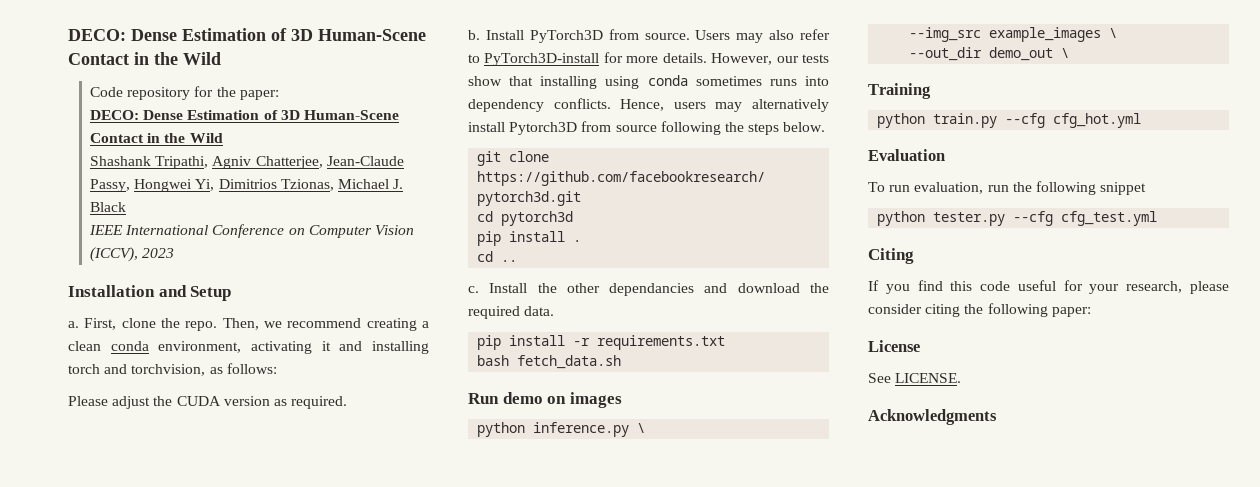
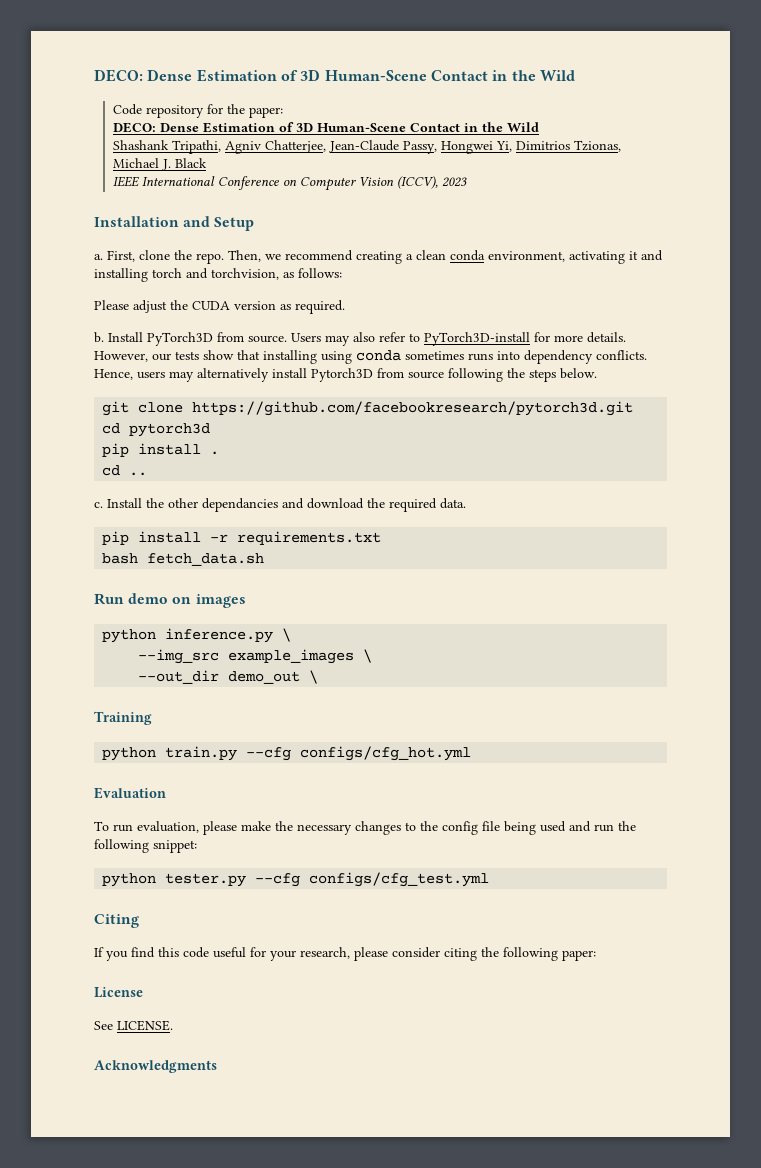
[1053,113,1142,128] cfg_hot.yml -> [300,746,472,761] configs/cfg_hot.yml
(984, 188) none -> [203,821,591,835] please make the necessary changes to the config file being used and
[1100,182,1147,195] snippet -> [153,840,197,853] snippet:
[1061,211,1158,226] cfg_test.yml -> [309,872,490,887] configs/cfg_test.yml

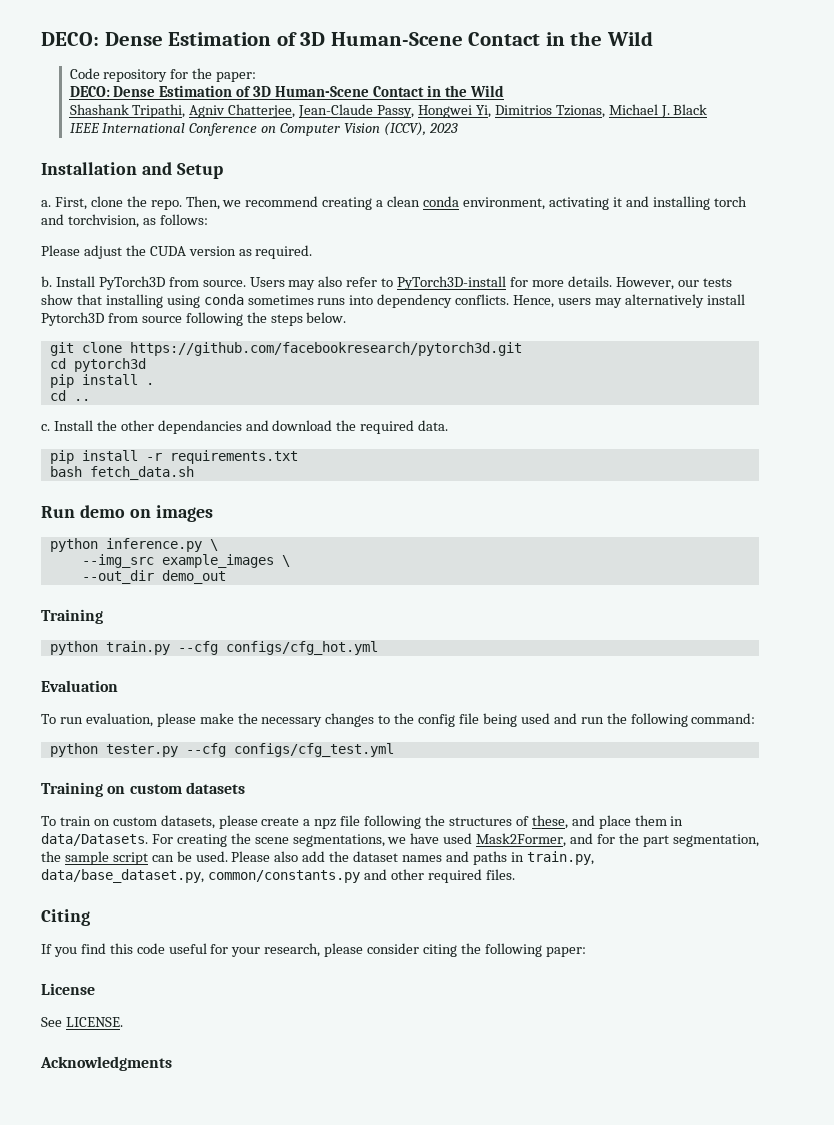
[309,670,319,684] \ -> (226, 577) none
[153,840,197,853] snippet: -> [691,713,756,724] command:
(490, 879) none -> [41,782,245,797] [41,815,684,829] [41,833,759,847] [41,851,594,865] [41,869,515,883] // Training on custom datasets // To train on custom datasets, please create a npz file following the structures of these, and place them in data/Datasets. For creating the scene segmentations, we have used Mask2Former, and for the part segmentation, the sample script can be used. Please also add the dataset names and paths in train.py, data/base_dataset.py, common/constants.py and other required files.

